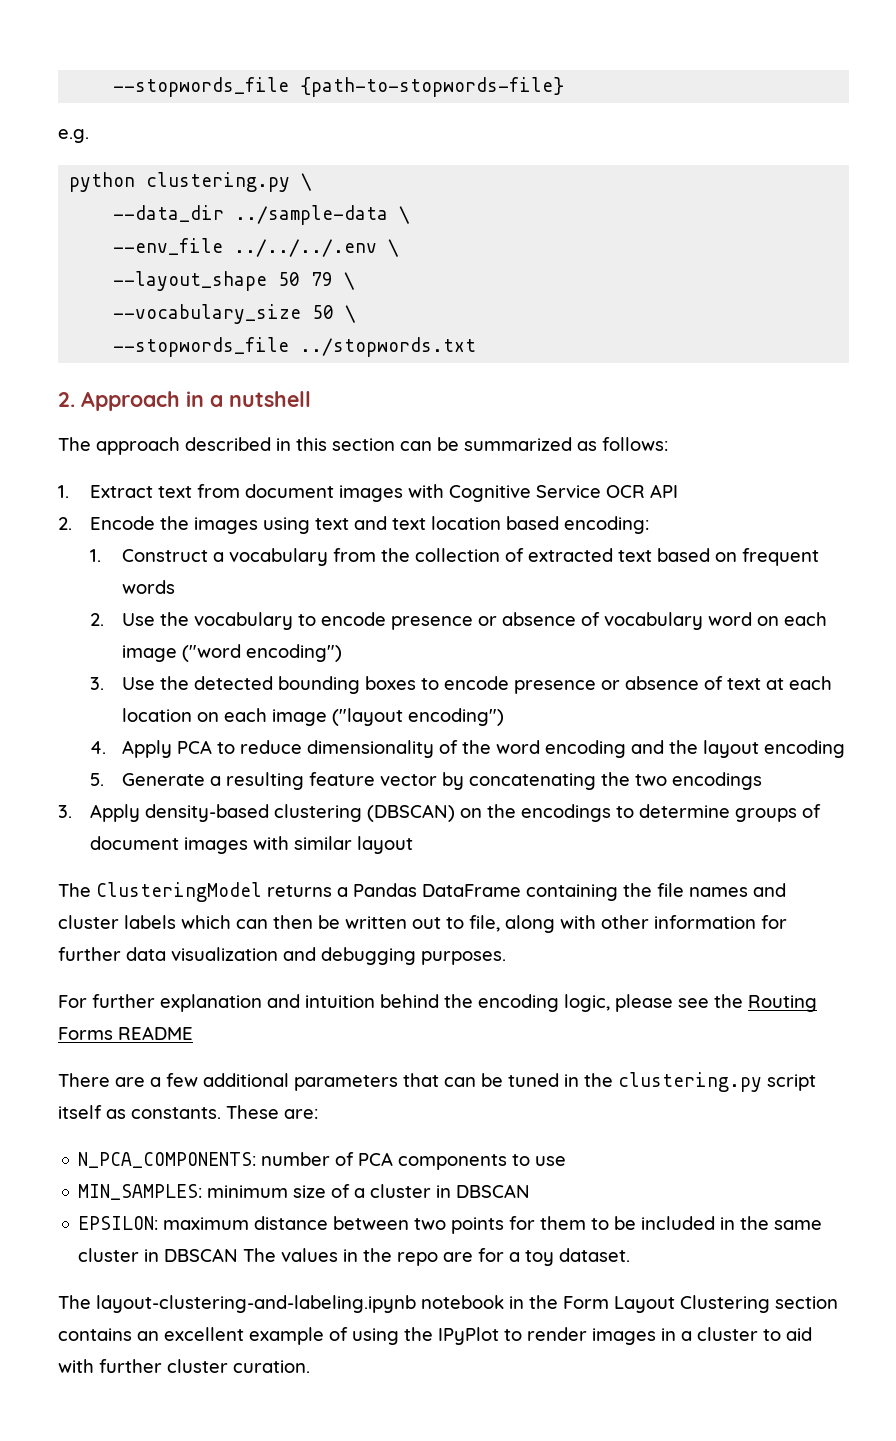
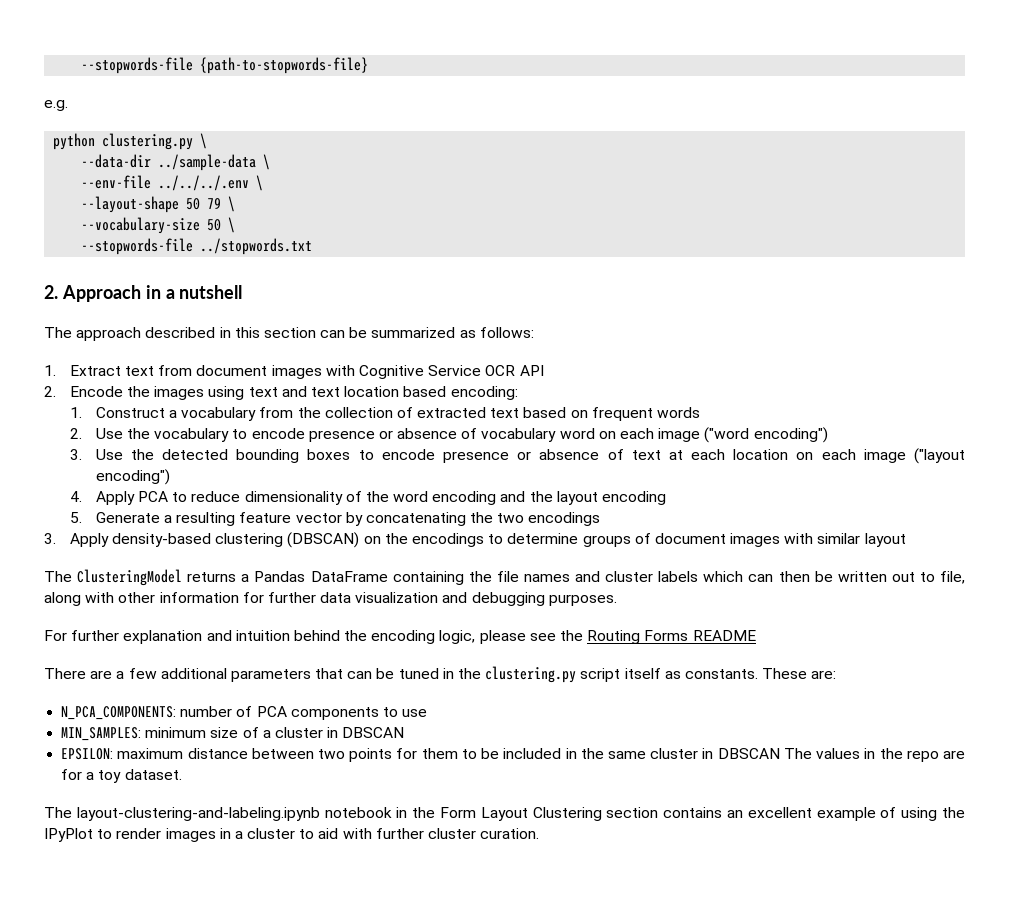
[113,77,290,97] --stopwords_file -> [81,57,194,74] --stopwords-file
[113,205,225,222] --data_dir -> [81,154,152,168] --data-dir
[113,238,224,255] --env_file -> [81,175,152,189] --env-file
[113,271,268,291] --layout_shape -> [81,196,180,213] --layout-shape
[113,304,302,324] --vocabulary_size -> [81,217,201,234] --vocabulary-size
[113,337,290,357] --stopwords_file -> [81,238,194,255] --stopwords-file

